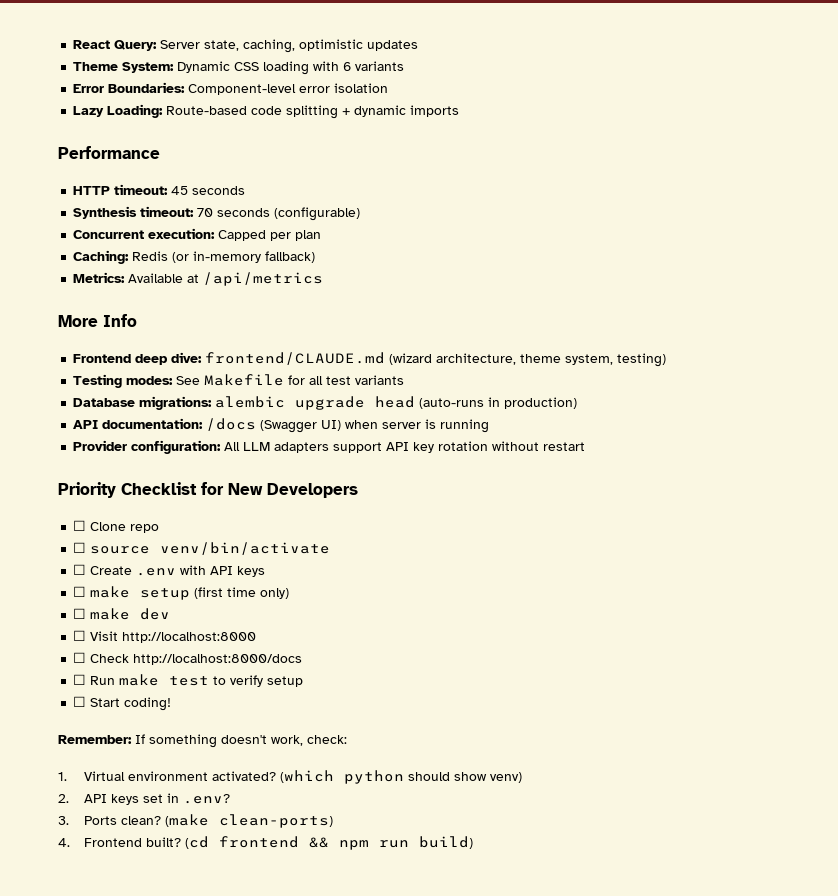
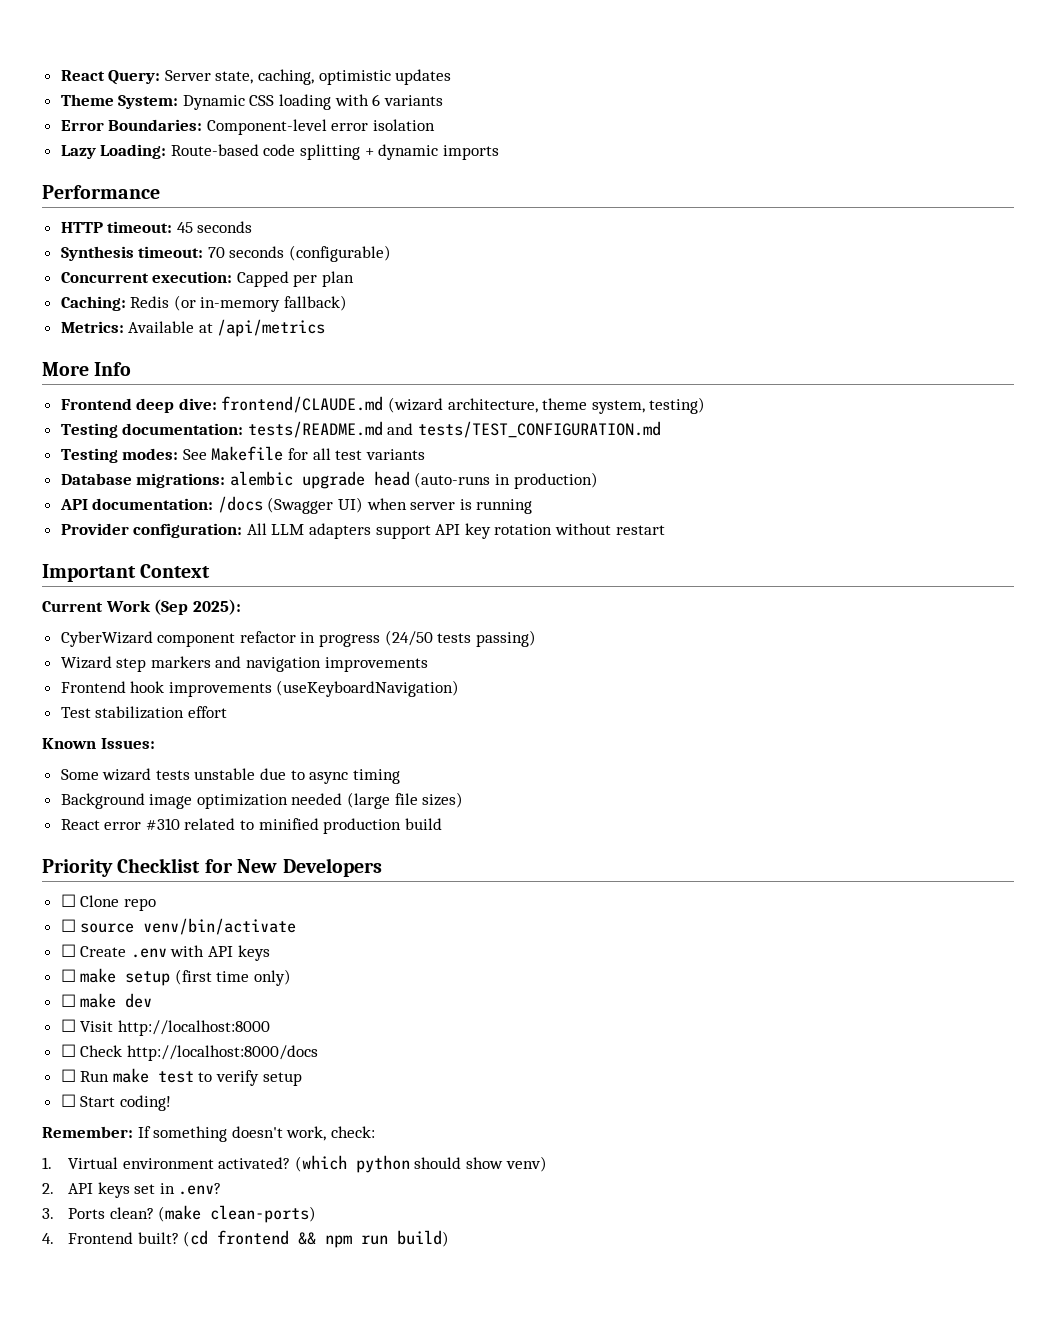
(667, 360) none -> [60,421,662,438] // Testing documentation: tests/README.md and tests/TEST_CONFIGURATION.md
(586, 446) none -> [42,564,211,582] [42,599,241,615] [60,630,536,647] [60,656,428,672] [60,680,460,697] [60,706,227,719] [42,738,155,749] [60,768,400,784] [60,792,464,809] [60,818,442,834] // Important Context // Current Work (Sep 2025): // CyberWizard component refactor in progress (24/50 tests passing) // Wizard step markers and navigation improvements // Frontend hook improvements (useKeyboardNavigation) // Test stabilization effort // Known Issues: // Some wizard tests unstable due to async timing // Background image optimization needed (large file sizes) // React error #310 related to minified production build

